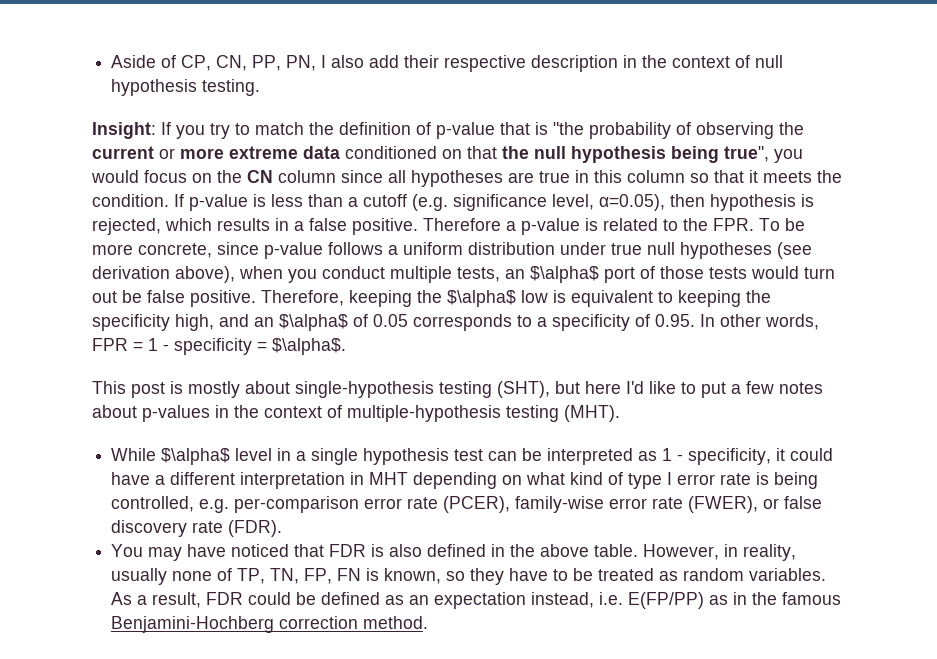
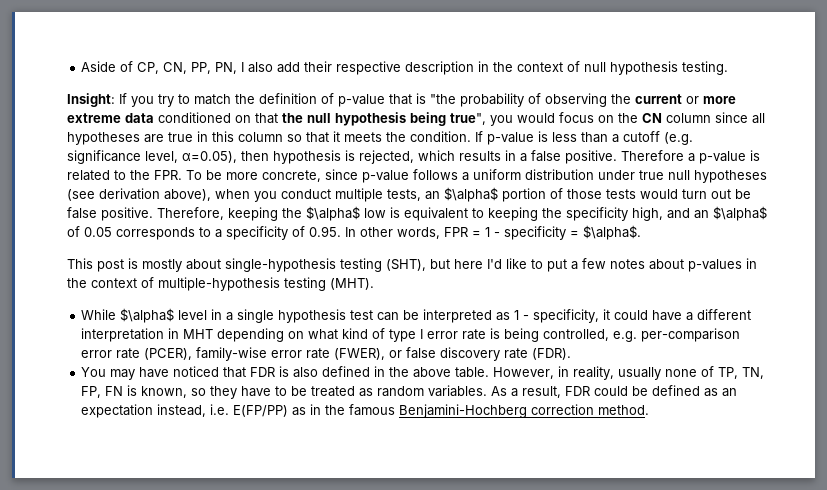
[604,267,635,283] port -> [502,188,546,202] portion

